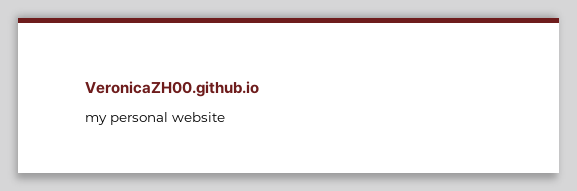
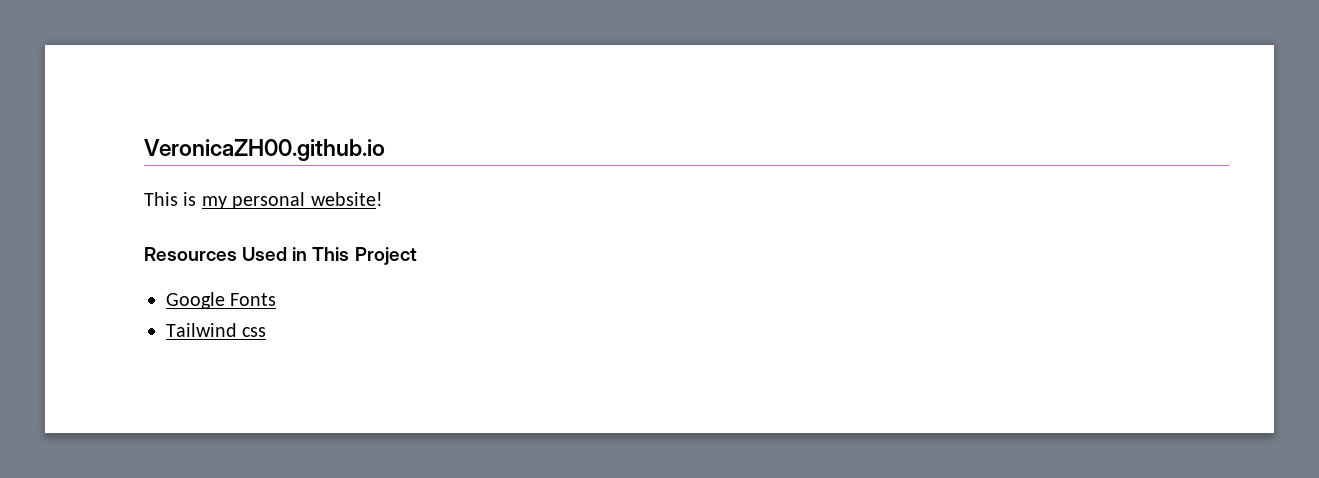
[85,112,225,125] my personal website -> [144,192,383,209] [144,247,417,265] [166,292,277,309] [166,323,267,337] This is my personal website! // Resources Used in This Project // Google Fonts // Tailwind css

